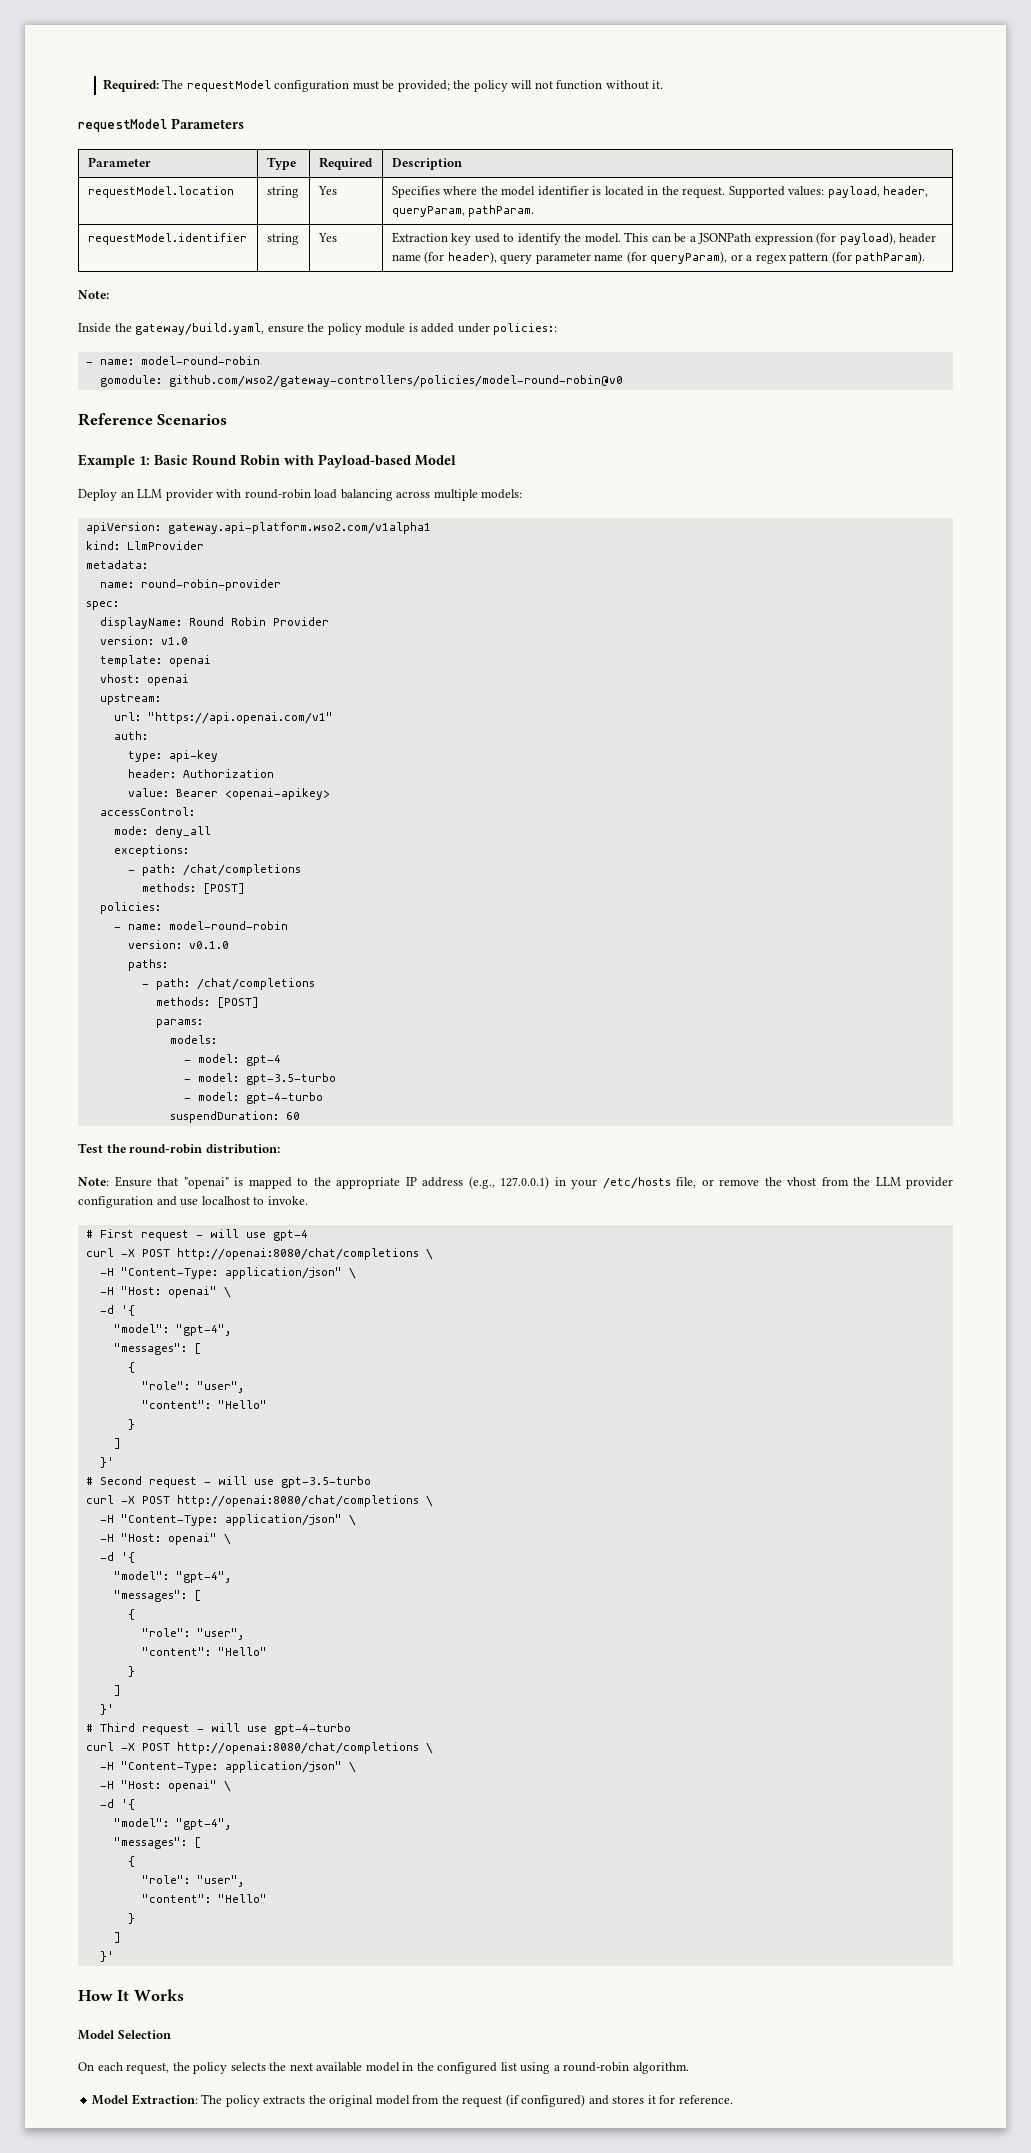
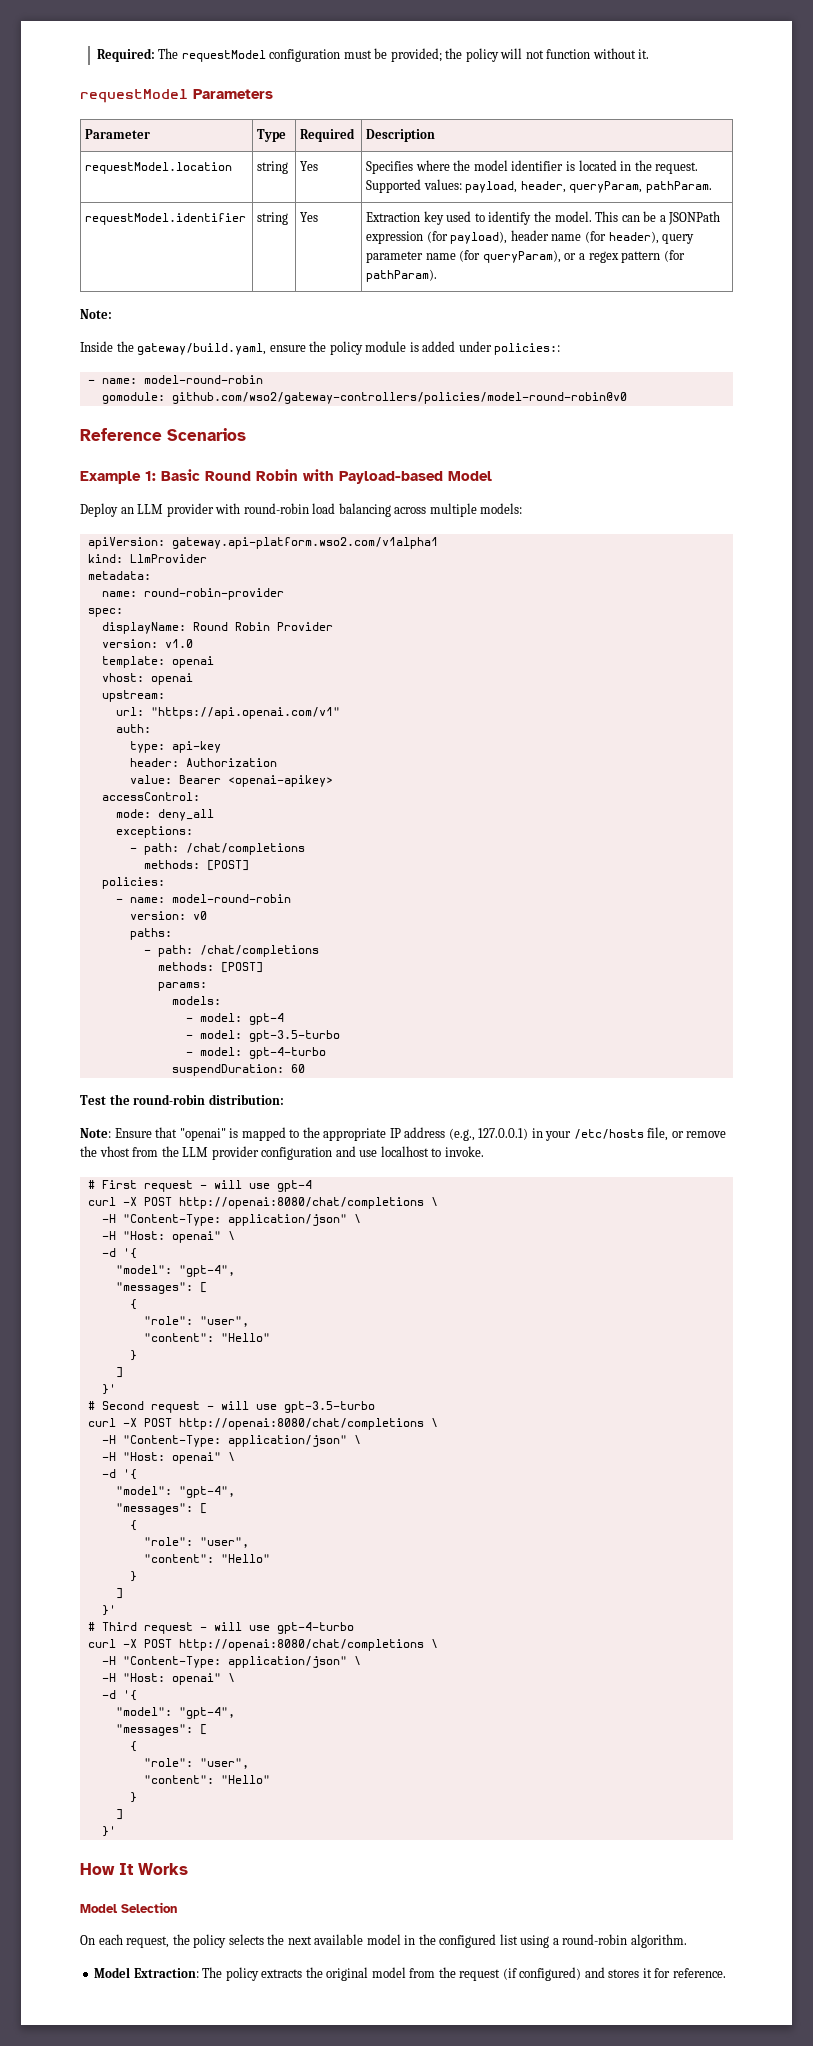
[188,941,229,949] v0.1.0 -> [192,911,207,920] v0

